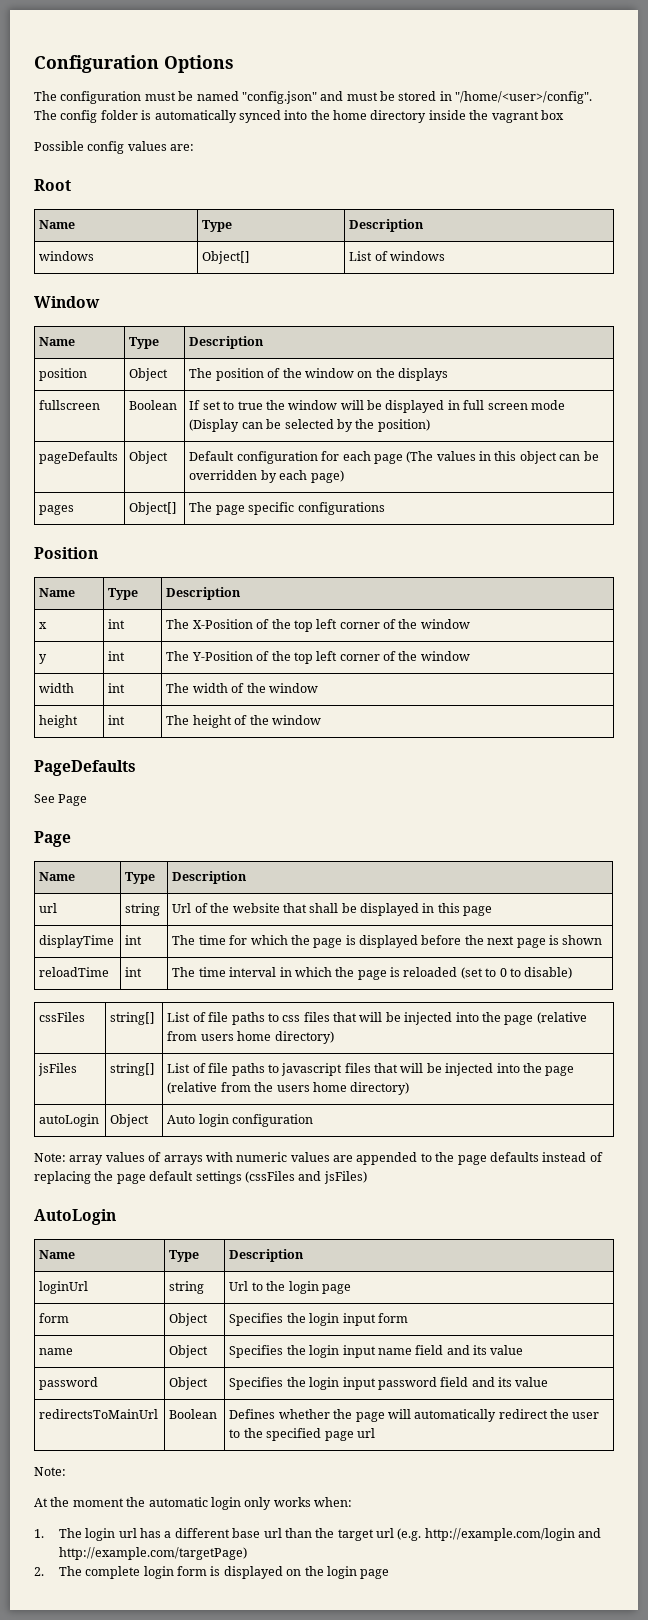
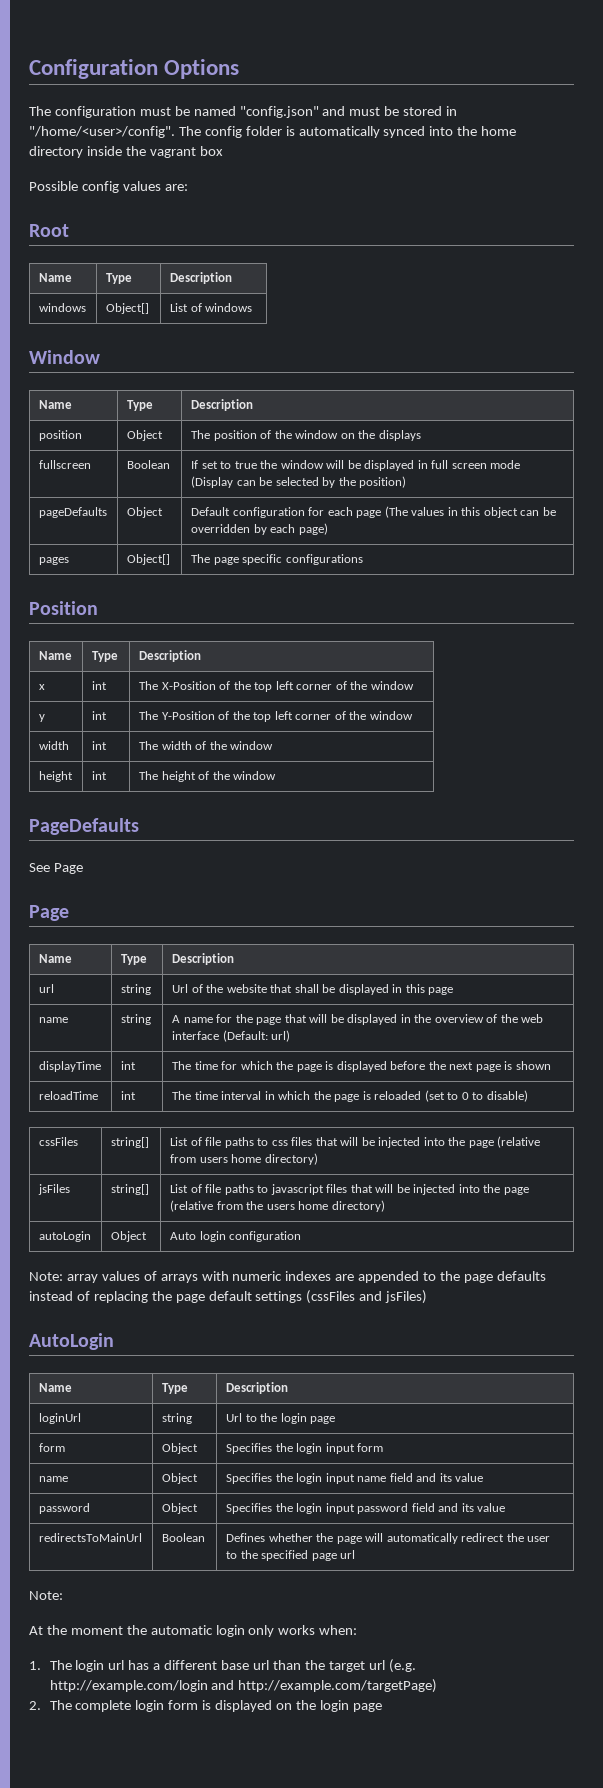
(493, 911) none -> [38,1017,68,1023] [120,1014,151,1025] [171,1014,544,1025] [171,1030,291,1042] // name | string | A name for the page that will be displayed in the overview of the web interface (Default: url)
[290,1152,330,1162] values -> [285,1271,332,1281] indexes

